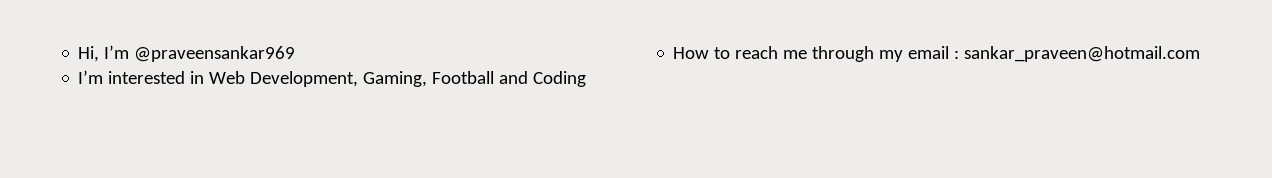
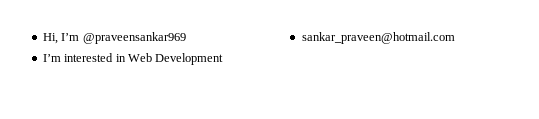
[250,71,587,87] [673,46,960,62] Development, Gaming, Football and Coding // How to reach me through my email : -> [155,53,224,65] Development //

